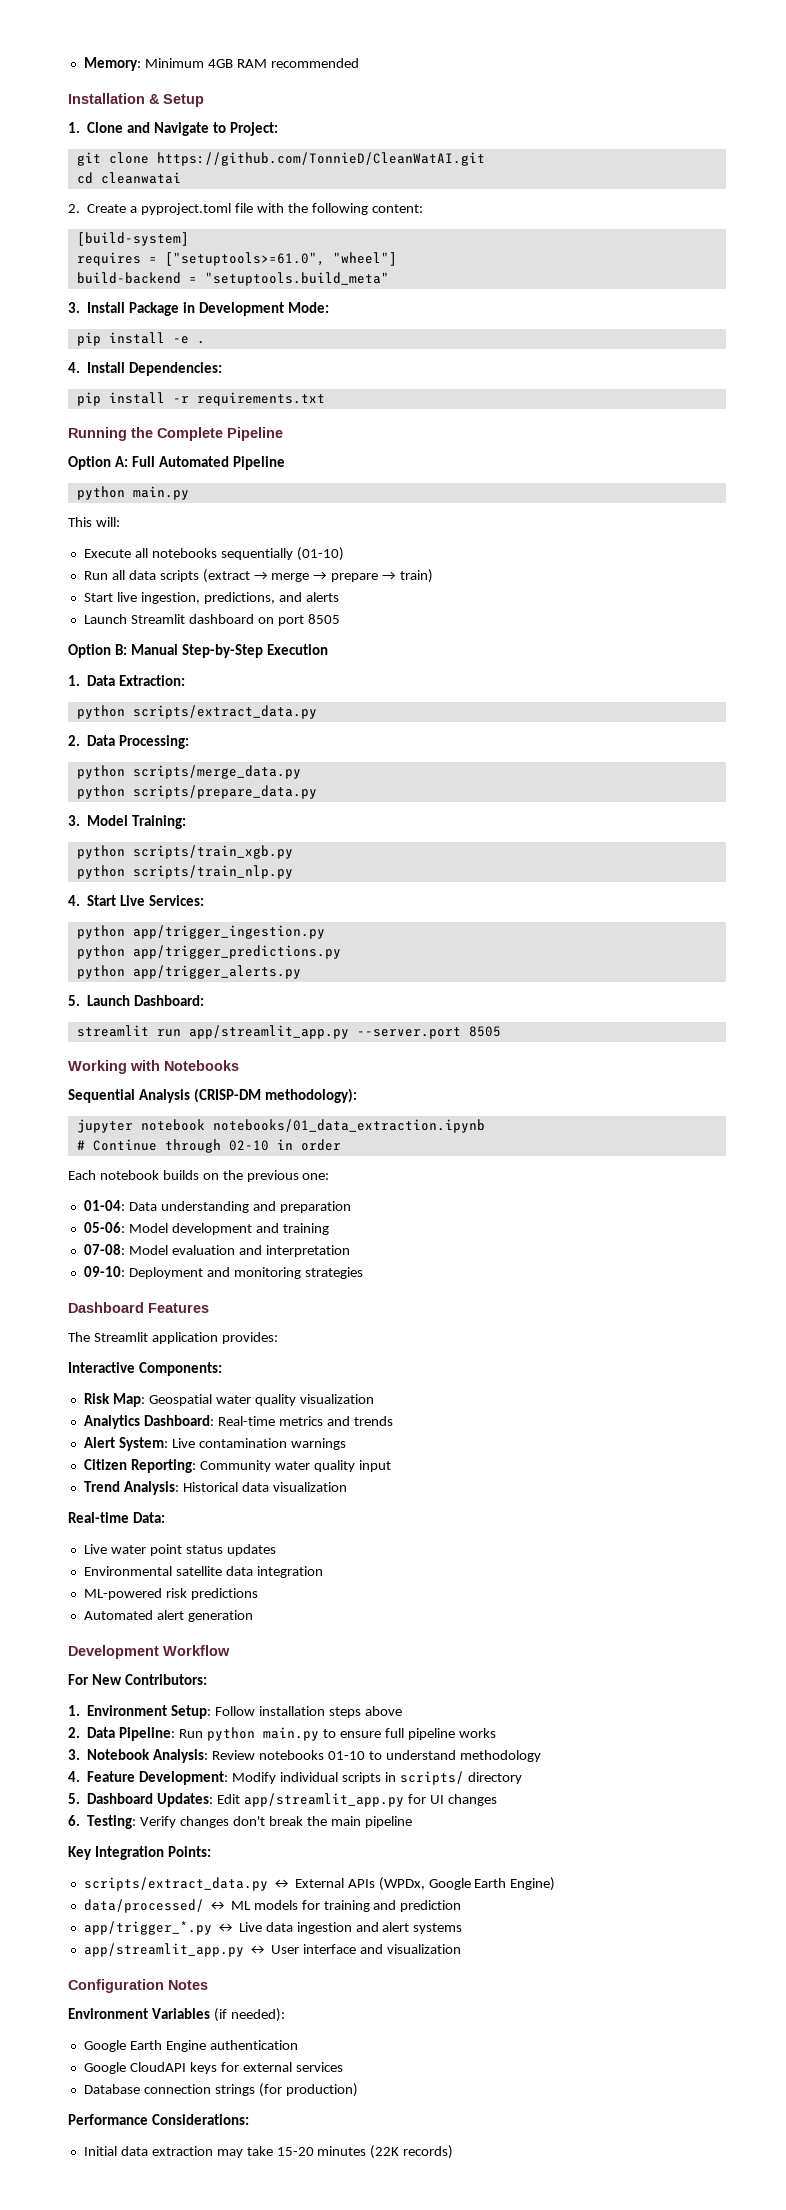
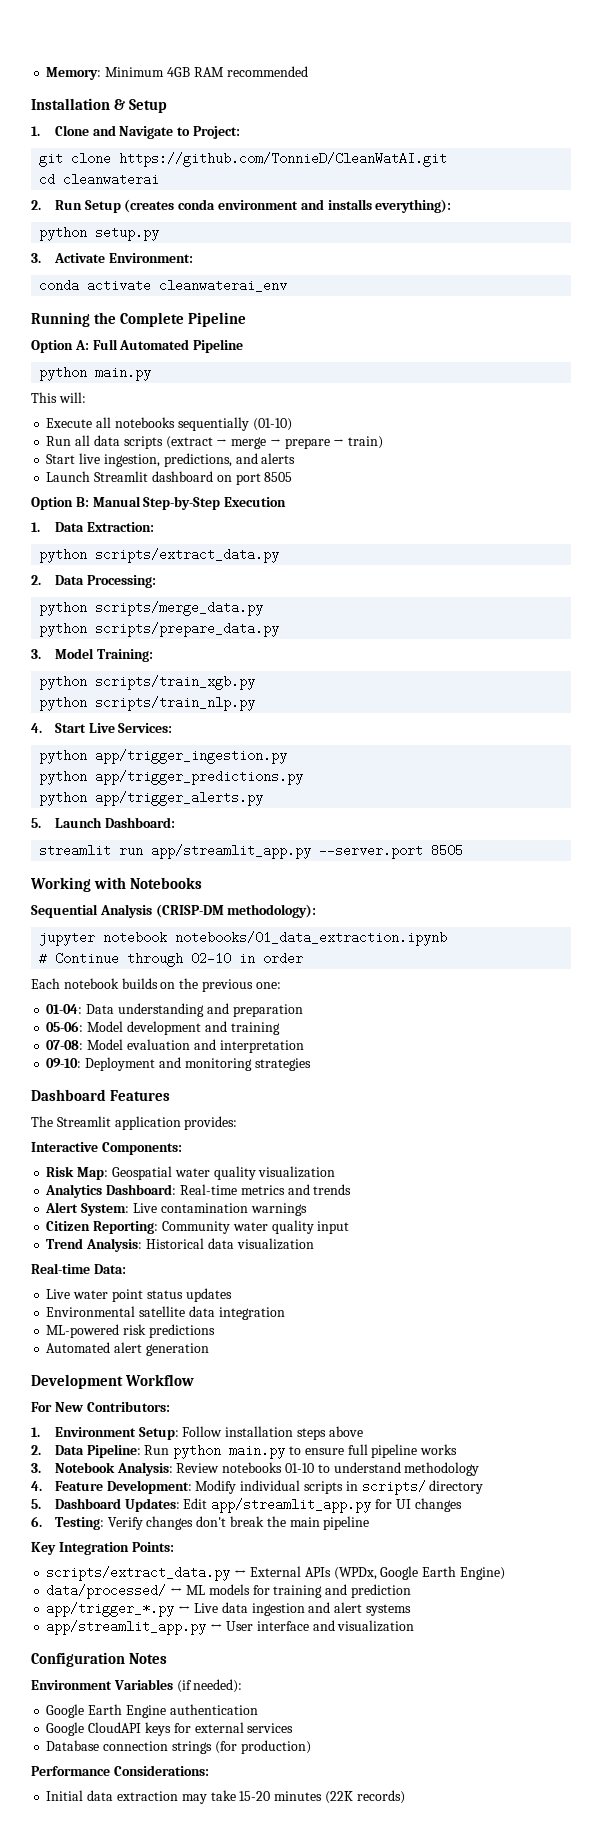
[100,172,181,184] [68,203,423,215] [76,232,189,246] [76,252,397,266] [76,272,389,286] [68,302,329,316] [76,332,205,346] [68,362,223,376] [76,392,325,406] cleanwatai // 2. Create a pyproject.toml file with the following content: // [build-system] // requires = ["setuptools>=61.0", "wheel"] // build-backend = "setuptools.build_meta" // 3. Install Package in Development Mode: // pip install -e . // 4. Install Dependencies: // pip install -r requirements.txt -> [63,173,160,186] [31,199,452,213] [39,226,160,241] [31,253,193,263] [39,279,288,292] cleanwaterai // 2. Run Setup (creates conda environment and installs everything): // python setup.py // 3. Activate Environment: // conda activate cleanwaterai_env

